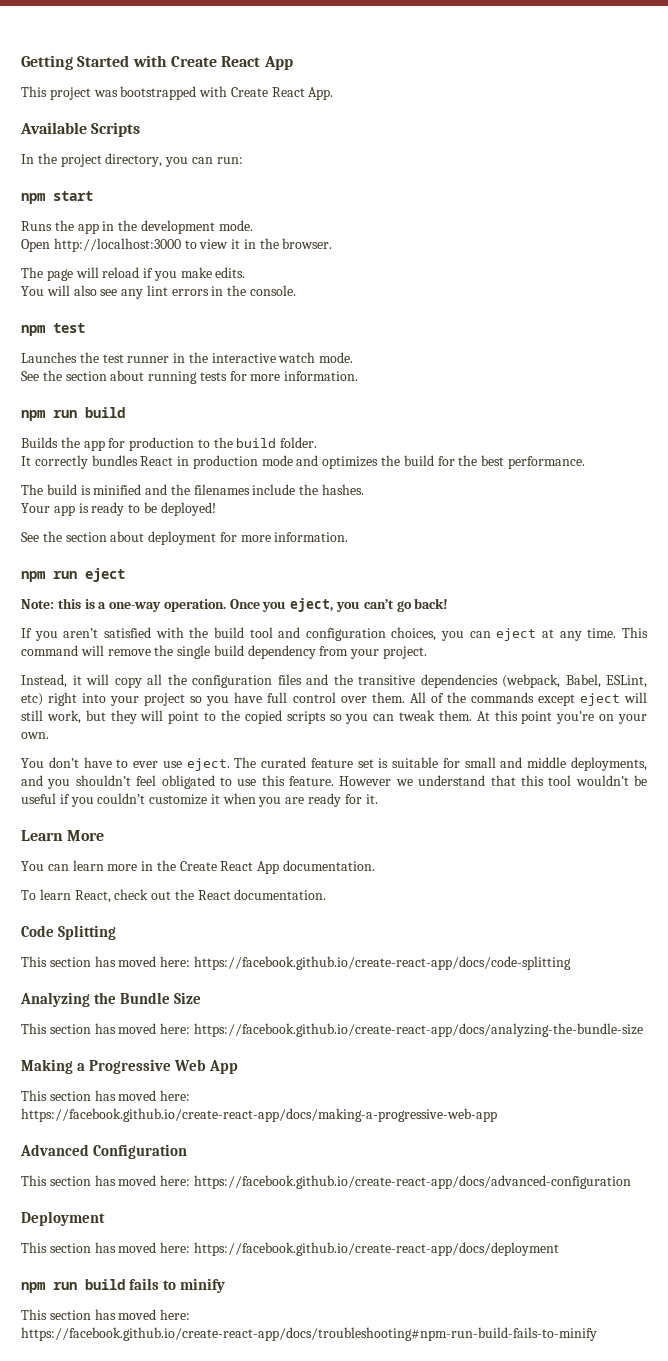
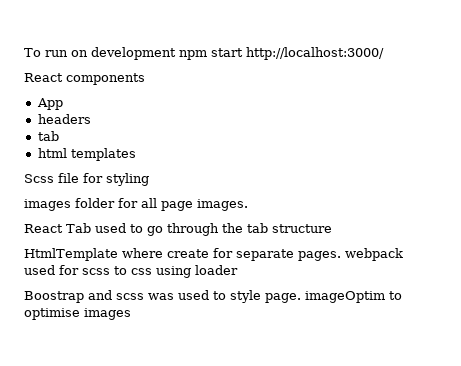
[21,55,293,70] [21,86,334,100] [20,122,141,137] [21,153,243,167] [21,191,93,204] [21,220,253,234] [21,238,333,252] [21,267,246,281] [21,285,297,299] [21,323,85,336] [21,352,354,363] [21,370,359,384] [21,407,125,421] [21,437,318,451] [21,455,585,469] [21,484,365,495] [21,502,216,516] [21,531,349,545] [21,568,125,582] [21,598,449,612] [21,627,648,641] [21,645,428,659] [21,674,647,688] [21,692,647,706] [21,710,648,724] [21,732,49,739] [21,757,647,771] [21,775,647,789] [21,793,378,807] [21,830,105,841] [21,860,376,874] [21,889,327,903] [21,925,116,940] [21,956,571,970] [20,992,201,1007] [21,1023,643,1037] [21,1059,238,1074] [21,1090,191,1101] [21,1108,497,1122] [20,1144,187,1159] [21,1175,631,1189] [21,1211,105,1226] [21,1242,559,1256] [21,1278,225,1293] [21,1309,191,1320] [21,1327,597,1341] Getting Started with Create React App // This project was bootstrapped with Create React App. // Available Scripts // In the project directory, you can run: // npm start // Runs the app in the development mode. // Open http://localhost:3000 to view it in the browser. // The page will reload if you make edits. // You will also see any lint errors in the console. // npm test // Launches the test runner in the interactive watch mode. // See the section about running tests for more information. // npm run build // Builds the app for production to the build folder. // It correctly bundles React in production mode and optimizes the build for the best performance. // The build is minified and the filenames include the hashes. // Your app is ready to be deployed! // See the section about deployment for more information. // npm run eject // Note: this is a one-way operation. Once you eject, you can’t go back! // If you aren’t satisfied with the build tool and configuration choices, you can eject at any time. This command will remove the single build dependency from your project. // Instead, it will copy all the configuration files and the transitive dependencies (webpack, Babel, ESLint, etc) right into your project so you have full control over them. All of the commands except eject will still work, but they will point to the copied scripts so you can tweak them. At this point you’re on your own. // You don’t have to ever use eject. The curated feature set is suitable for small and middle deployments, and you shouldn’t feel obligated to use this feature. However we understand that this tool wouldn’t be useful if you couldn’t customize it when you are ready for it. // Learn More // You can learn more in the Create React App documentation. // To learn React, check out the React documentation. // Code Splitting // This section has moved here: https://facebook.github.io/create-react-app/docs/code-splitting // Analyzing the Bundle Size // This section has moved here: https://facebook.github.io/create-react-app/docs/analyzing-the-bundle-size // Making a Progressive Web App // This section has moved here: https://facebook.github.io/create-react-app/docs/making-a-progressive-web-app // Advanced Configuration // This section has moved here: https://facebook.github.io/create-react-app/docs/advanced-configuration // Deployment // This section has moved here: https://facebook.github.io/create-react-app/docs/deployment // npm run build fails to minify // This section has moved here: https://facebook.github.io/create-react-app/docs/troubleshooting#npm-run-build-fails-to-minify -> [24,47,384,60] [24,73,145,85] [36,98,63,110] [37,114,91,124] [37,131,59,141] [37,148,136,161] [24,173,149,186] [24,198,248,211] [24,223,332,236] [24,248,403,261] [24,265,238,278] [24,290,402,303] [24,308,131,320] To run on development npm start http://localhost:3000/ // React components // App // headers // tab // html templates // Scss file for styling // images folder for all page images. // React Tab used to go through the tab structure // HtmlTemplate where create for separate pages. webpack used for scss to css using loader // Boostrap and scss was used to style page. imageOptim to optimise images

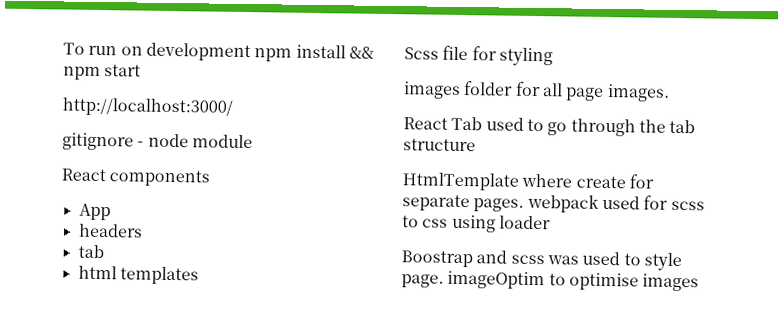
(207, 55) none -> [295,44,374,59] [63,66,101,81] install && npm
(243, 52) none -> (142, 70) //
(384, 53) none -> [62,132,253,151] // gitignore - node module

